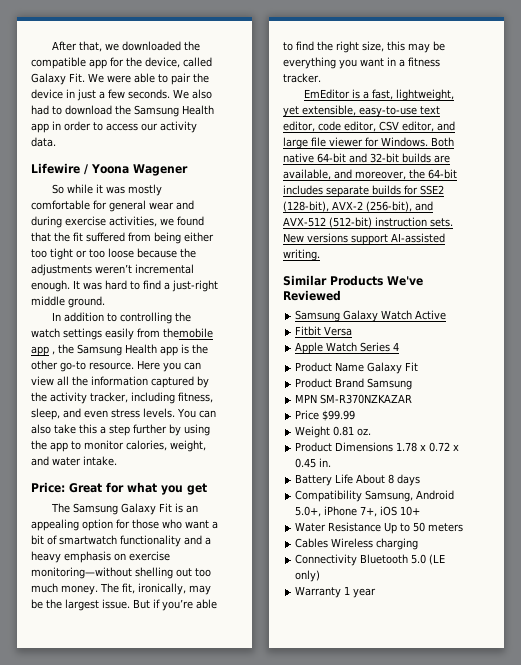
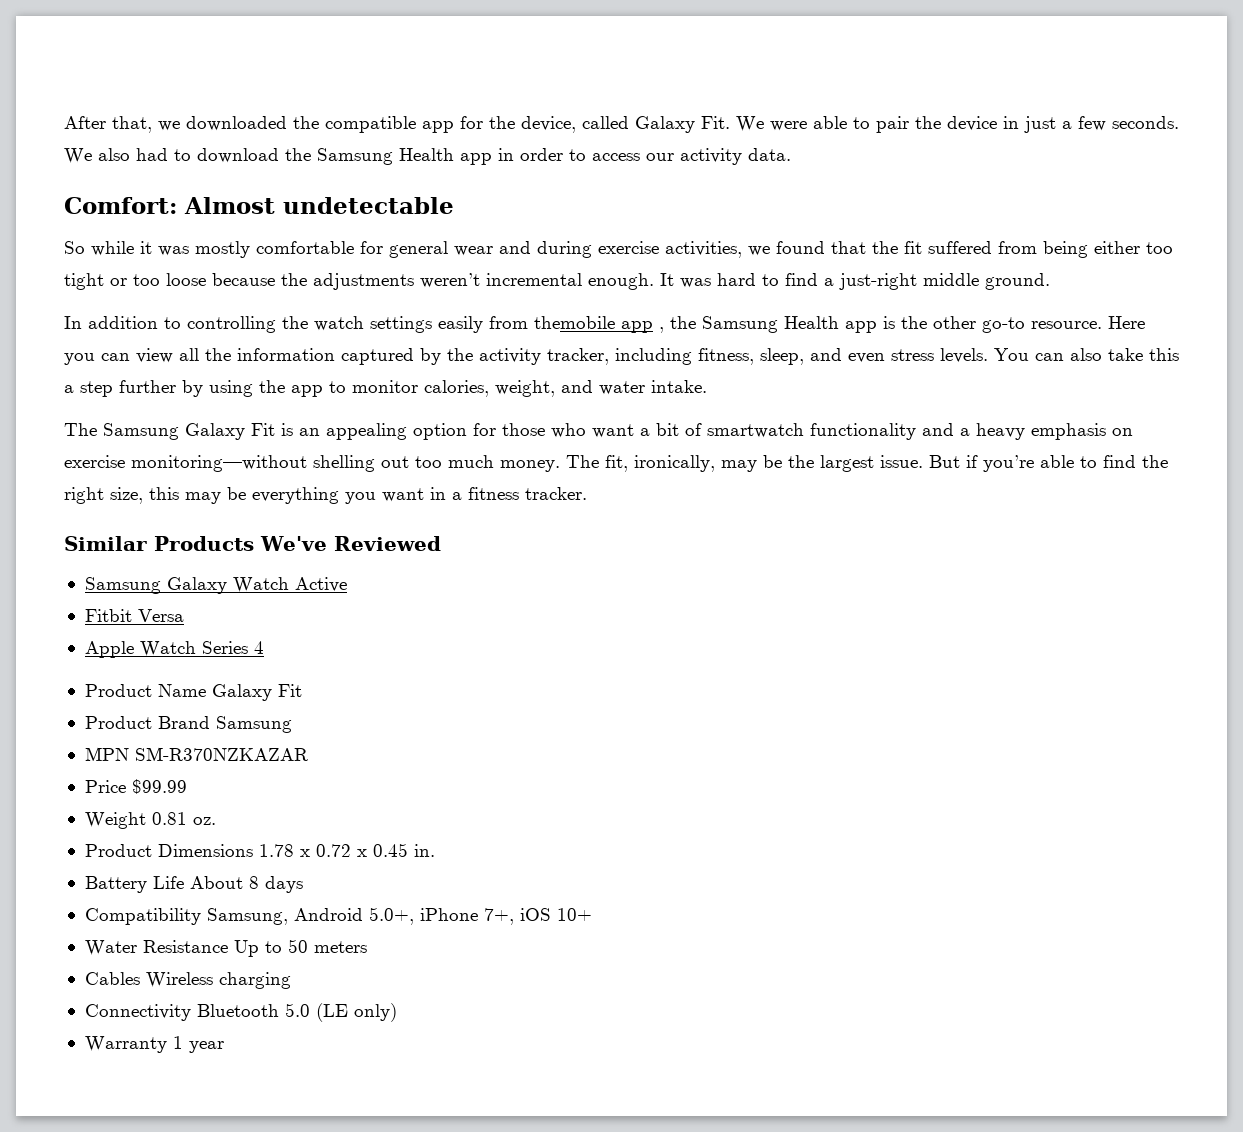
[31,163,188,176] Lifewire / Yoona Wagener -> [64,197,454,214] Comfort: Almost undetectable
[31,482,207,495] // Price: Great for what you get -> (707, 386) none
[304,89,455,101] [283,105,440,117] [283,121,455,132] [283,137,454,149] [283,153,450,163] [283,169,457,180] [283,185,444,197] [283,201,433,212] [283,217,453,228] [283,233,445,245] [283,249,320,261] // EmEditor is a fast, lightweight, yet extensible, easy-to-use text editor, code editor, CSV editor, and large file viewer for Windows. Both native 64-bit and 32-bit builds are available, and moreover, the 64-bit includes separate builds for SSE2 (128-bit), AVX-2 (256-bit), and AVX-512 (512-bit) instruction sets. New versions support AI-assisted writing. -> (587, 493) none

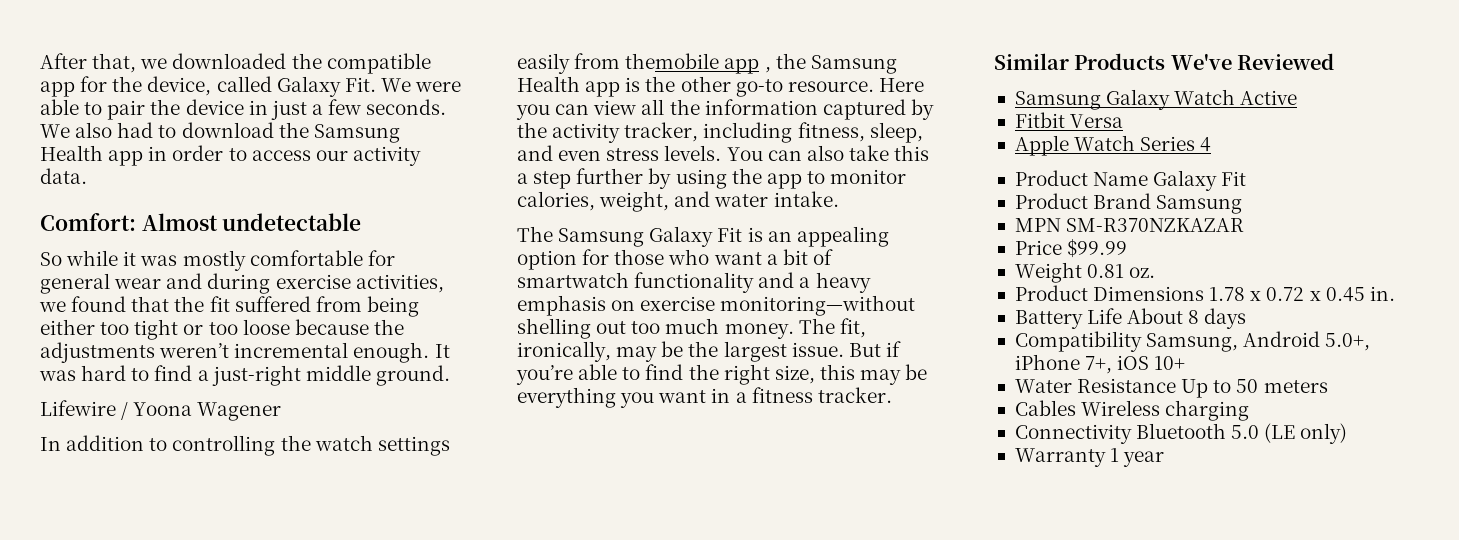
(1050, 281) none -> [40,400,282,421] // Lifewire / Yoona Wagener

